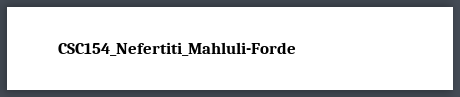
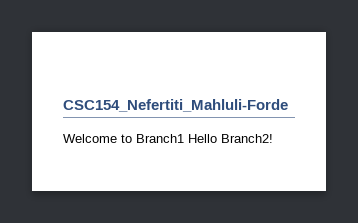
(296, 49) none -> [63,134,273,143] // Welcome to Branch1 Hello Branch2!

